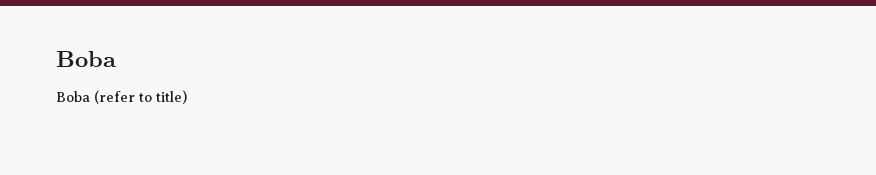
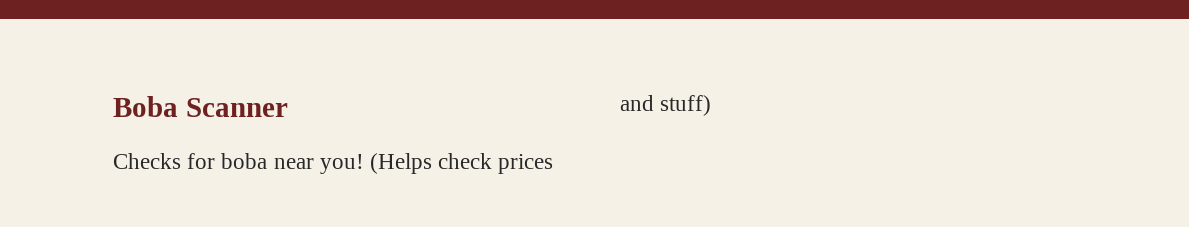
[56,51,116,67] [56,90,187,104] Boba // Boba (refer to title) -> [113,96,288,117] [113,153,554,174] [620,95,712,116] Boba Scanner // Checks for boba near you! (Helps check prices and stuff)

